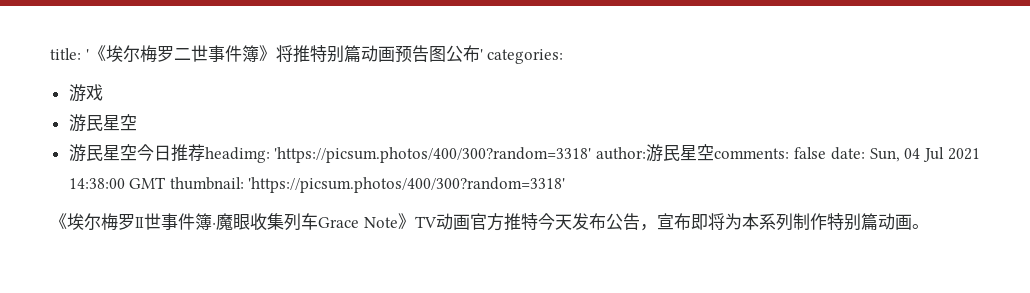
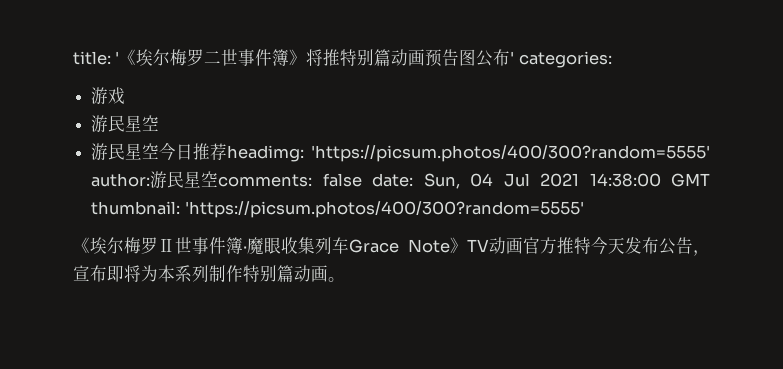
[274,147,592,163] 'https://picsum.photos/400/300?random=3318' -> [311,145,711,162] 'https://picsum.photos/400/300?random=5555'
[248,177,566,193] 'https://picsum.photos/400/300?random=3318' -> [184,201,584,218] 'https://picsum.photos/400/300?random=5555'

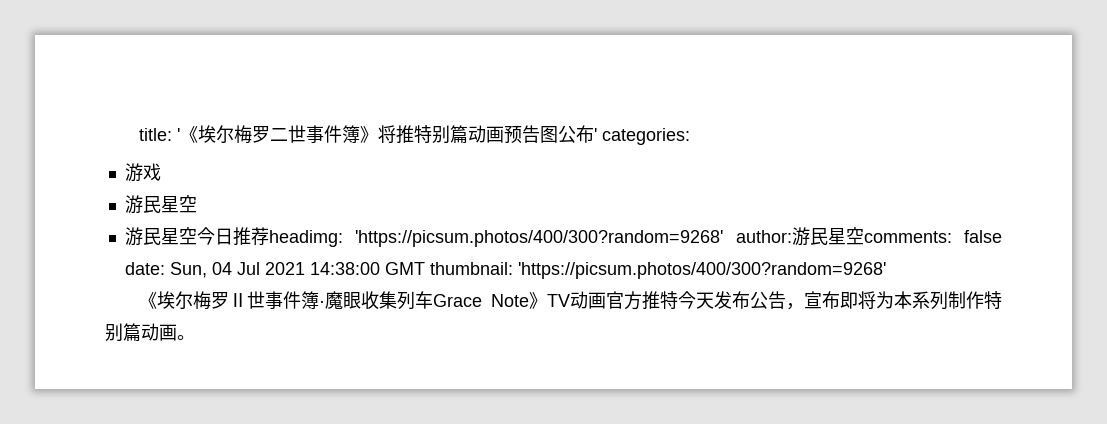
[311,145,711,162] 'https://picsum.photos/400/300?random=5555' -> [355,230,724,247] 'https://picsum.photos/400/300?random=9268'
[184,201,584,218] 'https://picsum.photos/400/300?random=5555' -> [517,262,886,279] 'https://picsum.photos/400/300?random=9268'

